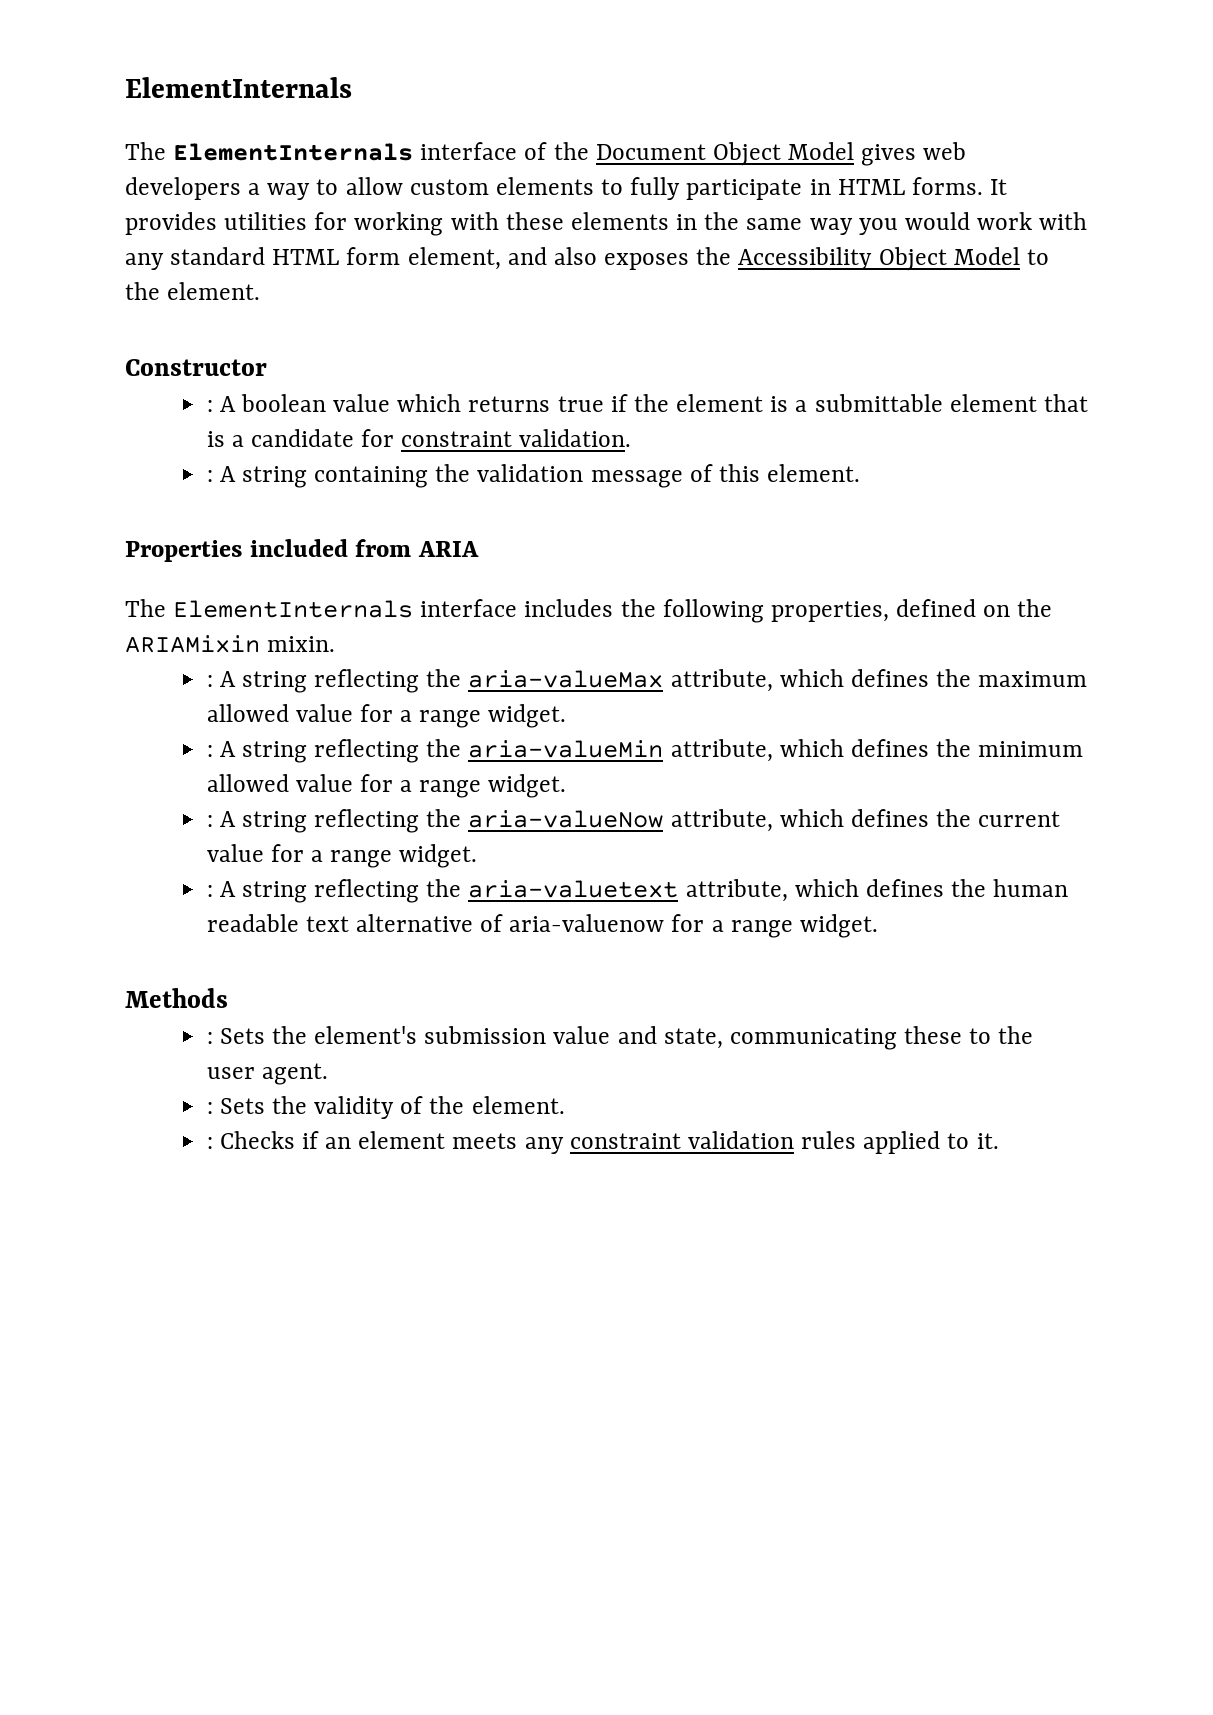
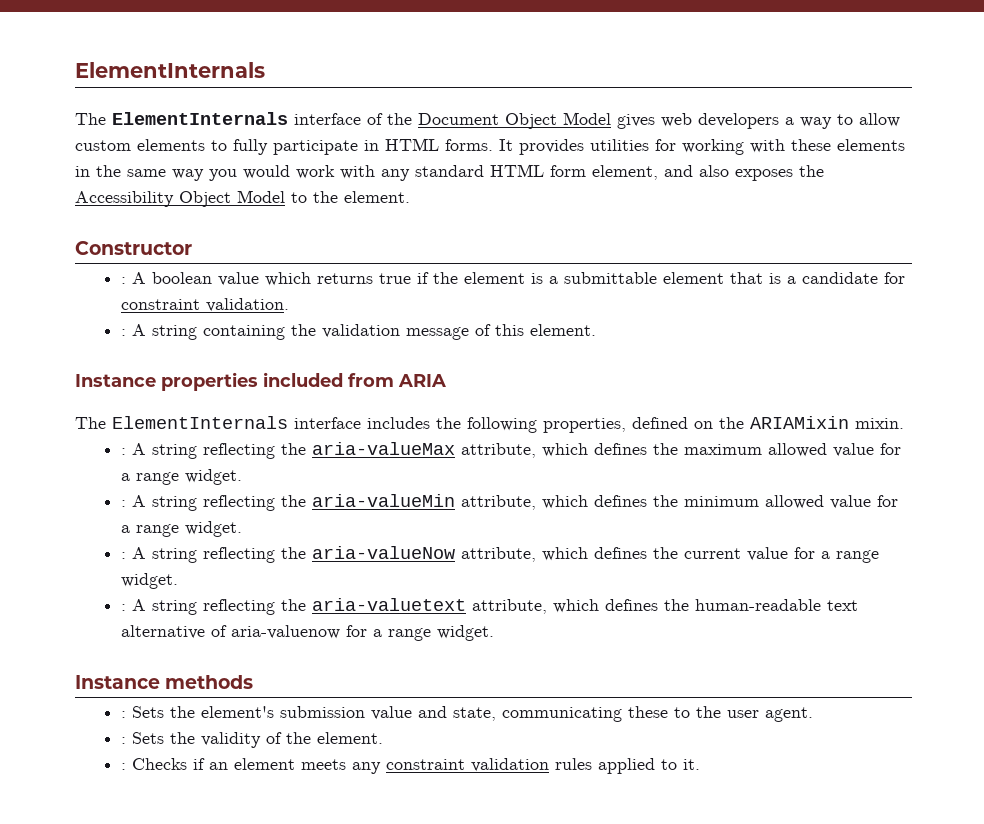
[125,540,242,562] Properties -> [75,372,258,391] Instance properties
[993,879,1069,897] [206,914,299,932] human readable -> [694,599,821,611] human-readable
[125,988,228,1008] Methods -> [75,675,254,689] Instance methods

